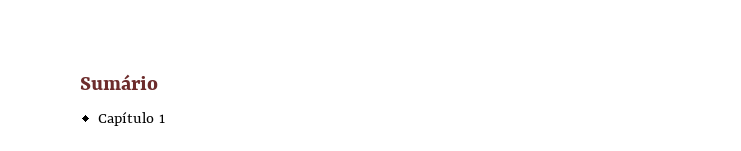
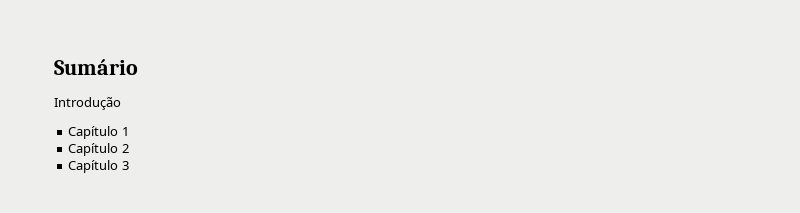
(158, 82) none -> [54,97,121,110] // Introdução
(165, 118) none -> [68,143,129,156] [68,160,129,173] // Capítulo 2 // Capítulo 3

